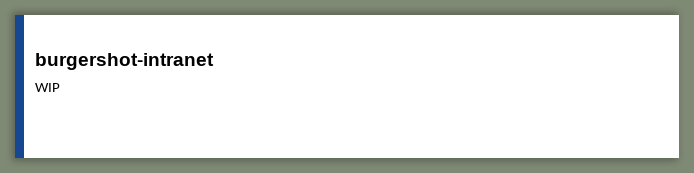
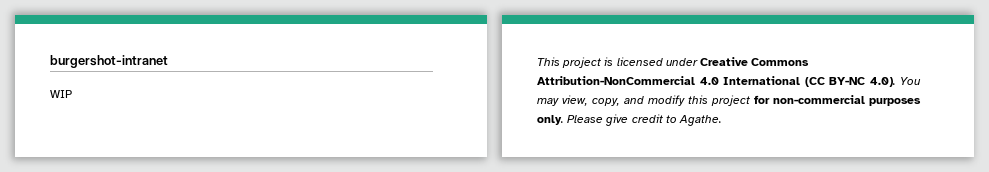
(60, 87) none -> [537,57,810,68] [537,76,921,87] [537,95,921,106] [537,114,723,126] // This project is licensed under Creative Commons Attribution-NonCommercial 4.0 International (CC BY-NC 4.0). You may view, copy, and modify this project for non-commercial purposes only. Please give credit to Agathe.

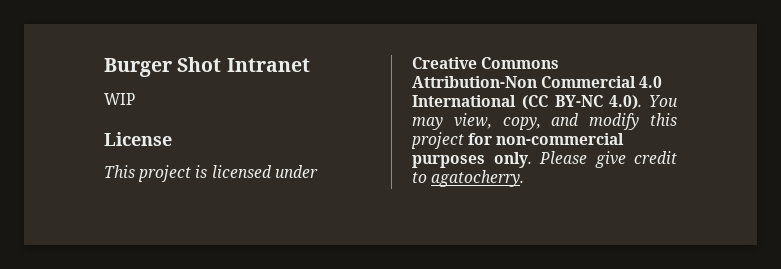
[50,55,168,68] burgershot-intranet -> [104,57,310,77] Burger Shot Intranet
(72, 94) none -> [104,132,172,146] // License
[537,76,695,85] Attribution-NonCommercial -> [412,76,637,88] Attribution-Non Commercial
[679,115,723,126] Agathe. -> [431,170,525,187] agatocherry.

